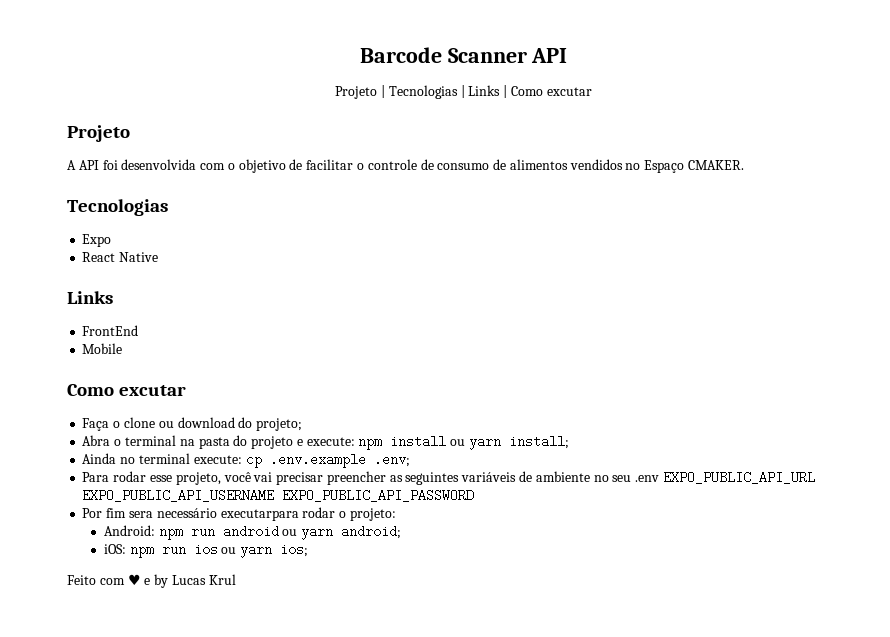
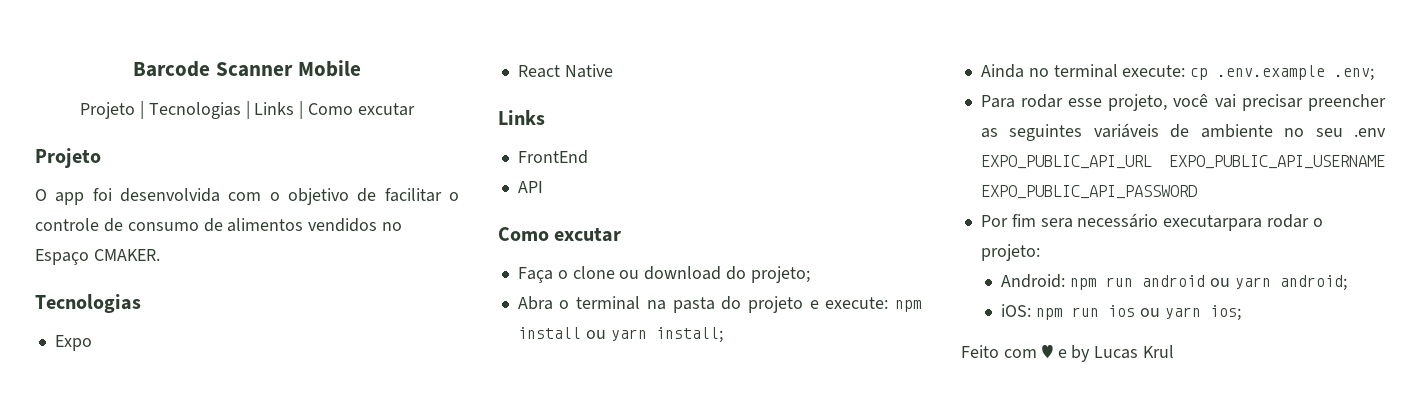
[531,48,568,63] API -> [297,60,361,77] Mobile
[67,160,99,170] A API -> [35,189,85,205] O app
[82,343,123,354] Mobile -> [517,181,543,193] API

